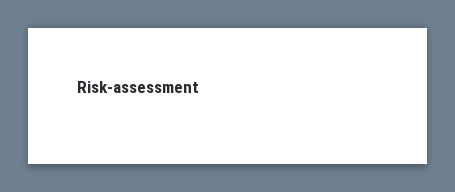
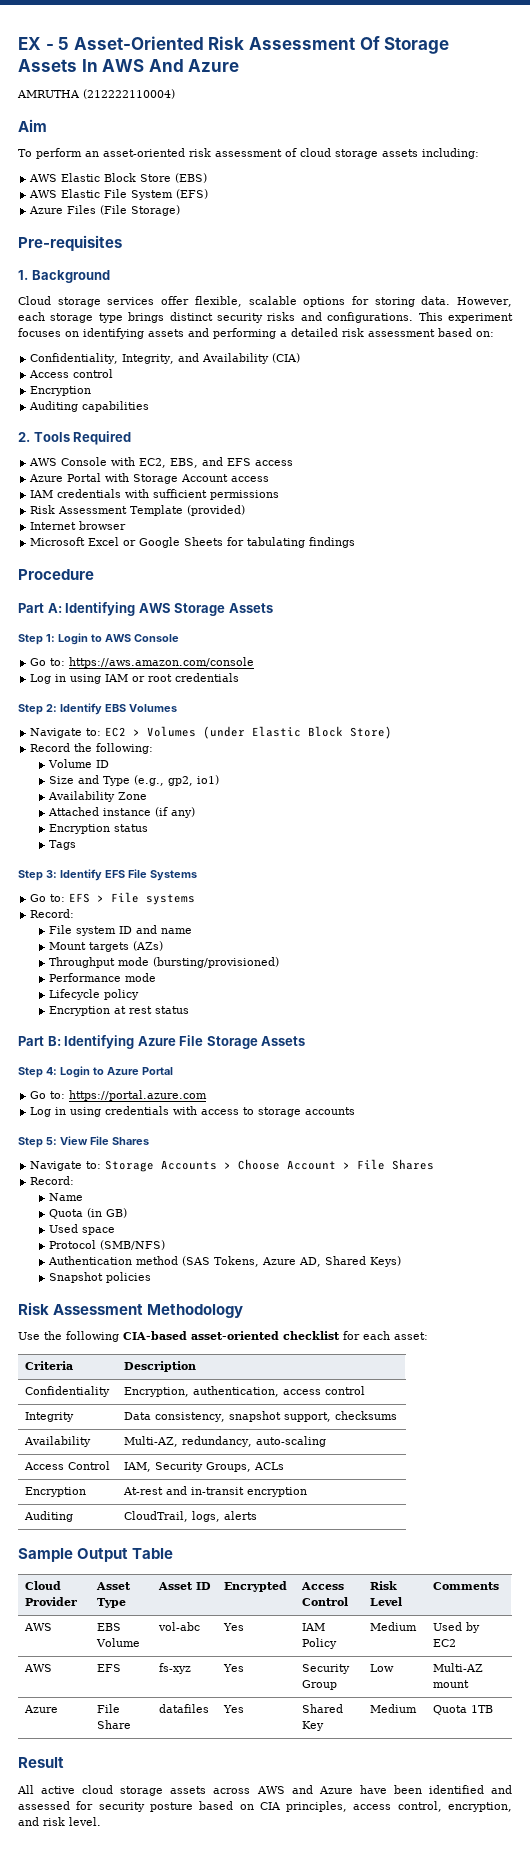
[77,81,199,93] Risk-assessment -> [18,36,450,54] [18,59,240,72] [17,89,175,99] [18,119,47,132] [18,148,479,159] [29,173,208,183] [29,189,209,200] [29,205,181,216] [18,235,122,251] [18,270,110,283] [18,296,513,307] [18,312,513,323] [18,328,494,339] [30,353,301,364] [29,369,114,378] [30,386,92,396] [29,401,150,412] [18,431,132,445] [29,457,294,468] [29,473,270,484] [30,489,280,500] [30,505,246,516] [30,521,127,530] [30,537,356,548] [18,569,94,580] [18,602,273,616] [18,633,179,645] [30,657,255,668] [30,673,240,684] [18,703,177,715] [30,726,393,739] [30,743,154,754] [47,759,109,768] [48,775,219,786] [47,791,147,802] [47,807,195,818] [48,824,148,834] [48,840,76,850] [18,869,197,881] [30,892,196,905] [30,909,75,918] [48,925,192,936] [48,941,163,952] [48,957,279,968] [48,973,156,982] [48,989,139,1000] [48,1006,189,1016] [18,1035,306,1049] [18,1066,173,1078] [30,1090,208,1101] [30,1106,356,1117] [18,1136,149,1148] [30,1159,435,1172] [30,1176,75,1185] [48,1193,83,1201] [48,1208,127,1219] [48,1224,115,1235] [48,1240,165,1250] [47,1256,401,1267] [48,1272,151,1283] [18,1302,244,1318] [18,1331,428,1342] [24,1361,73,1370] [123,1361,196,1372] [24,1386,110,1397] [123,1386,365,1397] [24,1412,74,1422] [123,1411,397,1422] [23,1436,91,1447] [123,1436,326,1447] [23,1461,110,1470] [123,1462,284,1472] [24,1487,86,1497] [122,1486,307,1497] [23,1511,73,1522] [123,1511,257,1522] [18,1548,174,1562] [24,1581,61,1590] [24,1597,77,1606] [95,1582,131,1590] [96,1598,126,1608] [157,1582,211,1590] [223,1581,287,1592] [300,1582,344,1590] [301,1597,348,1606] [369,1581,397,1590] [369,1597,402,1606] [432,1582,499,1590] [23,1623,52,1631] [96,1623,121,1631] [95,1638,140,1647] [157,1622,200,1631] [222,1623,244,1631] [301,1623,325,1631] [301,1638,337,1649] [369,1622,417,1631] [432,1622,480,1633] [432,1639,456,1647] [23,1664,52,1672] [96,1664,121,1672] [158,1663,191,1674] [222,1664,244,1672] [301,1664,350,1674] [301,1680,337,1690] [369,1664,394,1672] [432,1663,483,1672] [432,1680,469,1688] [23,1705,58,1713] [96,1704,120,1713] [96,1720,131,1729] [158,1704,209,1713] [222,1705,244,1713] [301,1704,343,1713] [301,1721,324,1731] [369,1704,417,1713] [432,1705,493,1715] [18,1757,64,1768] [17,1785,512,1796] [18,1801,513,1812] [18,1817,101,1826] EX - 5 Asset-Oriented Risk Assessment Of Storage Assets In AWS And Azure // AMRUTHA (212222110004) // Aim // To perform an asset-oriented risk assessment of cloud storage assets including: // AWS Elastic Block Store (EBS) // AWS Elastic File System (EFS) // Azure Files (File Storage) // Pre-requisites // 1. Background // Cloud storage services offer flexible, scalable options for storing data. However, each storage type brings distinct security risks and configurations. This experiment focuses on identifying assets and performing a detailed risk assessment based on: // Confidentiality, Integrity, and Availability (CIA) // Access control // Encryption // Auditing capabilities // 2. Tools Required // AWS Console with EC2, EBS, and EFS access // Azure Portal with Storage Account access // IAM credentials with sufficient permissions // Risk Assessment Template (provided) // Internet browser // Microsoft Excel or Google Sheets for tabulating findings // Procedure // Part A: Identifying AWS Storage Assets // Step 1: Login to AWS Console // Go to: https://aws.amazon.com/console // Log in using IAM or root credentials // Step 2: Identify EBS Volumes // Navigate to: EC2 > Volumes (under Elastic Block Store) // Record the following: // Volume ID // Size and Type (e.g., gp2, io1) // Availability Zone // Attached instance (if any) // Encryption status // Tags // Step 3: Identify EFS File Systems // Go to: EFS > File systems // Record: // File system ID and name // Mount targets (AZs) // Throughput mode (bursting/provisioned) // Performance mode // Lifecycle policy // Encryption at rest status // Part B: Identifying Azure File Storage Assets // Step 4: Login to Azure Portal // Go to: https://portal.azure.com // Log in using credentials with access to storage accounts // Step 5: View File Shares // Navigate to: Storage Accounts > Choose Account > File Shares // Record: // Name // Quota (in GB) // Used space // Protocol (SMB/NFS) // Authentication method (SAS Tokens, Azure AD, Shared Keys) // Snapshot policies // Risk Assessment Methodology // Use the following CIA-based asset-oriented checklist for each asset: // Criteria | Description // Confidentiality | Encryption, authentication, access control // Integrity | Data consistency, snapshot support, checksums // Availability | Multi-AZ, redundancy, auto-scaling // Access Control | IAM, Security Groups, ACLs // Encryption | At-rest and in-transit encryption // Auditing | CloudTrail, logs, alerts // Sample Output Table // Cloud Provider | Asset Type | Asset ID | Encrypted | Access Control | Risk Level | Comments // AWS | EBS Volume | vol-abc | Yes | IAM Policy | Medium | Used by EC2 // AWS | EFS | fs-xyz | Yes | Security Group | Low | Multi-AZ mount // Azure | File Share | datafiles | Yes | Shared Key | Medium | Quota 1TB // Result // All active cloud storage assets across AWS and Azure have been identified and assessed for security posture based on CIA principles, access control, encryption, and risk level.

